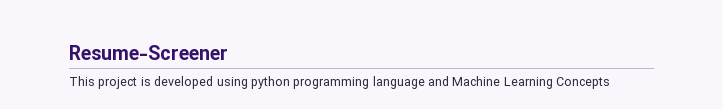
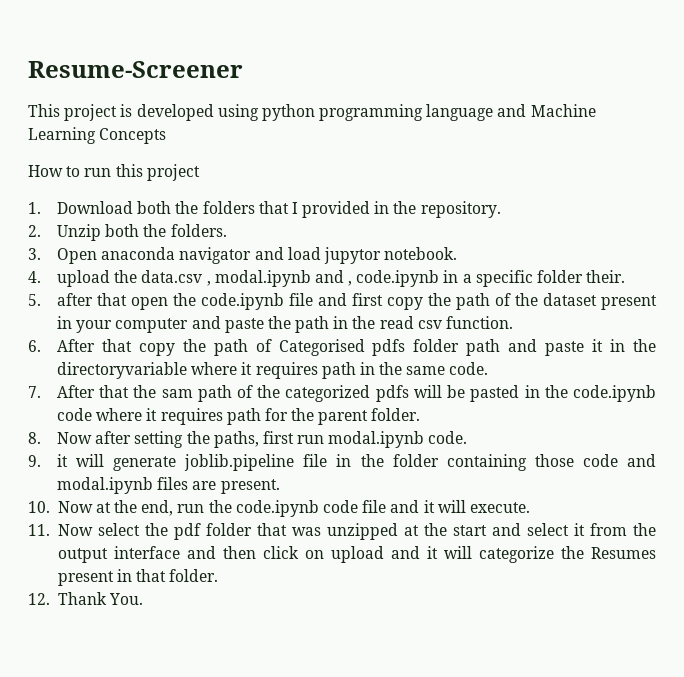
(611, 83) none -> [28,164,200,181] [28,201,501,218] [28,224,227,241] [28,247,458,264] [28,270,626,287] [28,293,657,310] [56,316,514,333] [28,339,656,356] [56,362,489,379] [28,385,656,402] [56,408,421,425] [28,431,468,448] [28,454,656,471] [56,477,280,494] [28,500,530,517] [28,523,656,540] [57,546,656,563] [57,569,219,586] [28,592,143,605] // How to run this project // 1. Download both the folders that I provided in the repository. // 2. Unzip both the folders. // 3. Open anaconda navigator and load jupytor notebook. // 4. upload the data.csv , modal.ipynb and , code.ipynb in a specific folder their. // 5. after that open the code.ipynb file and first copy the path of the dataset present in your computer and paste the path in the read csv function. // 6. After that copy the path of Categorised pdfs folder path and paste it in the directoryvariable where it requires path in the same code. // 7. After that the sam path of the categorized pdfs will be pasted in the code.ipynb code where it requires path for the parent folder. // 8. Now after setting the paths, first run modal.ipynb code. // 9. it will generate joblib.pipeline file in the folder containing those code and modal.ipynb files are present. // 10. Now at the end, run the code.ipynb code file and it will execute. // 11. Now select the pdf folder that was unzipped at the start and select it from the output interface and then click on upload and it will categorize the Resumes present in that folder. // 12. Thank You.

